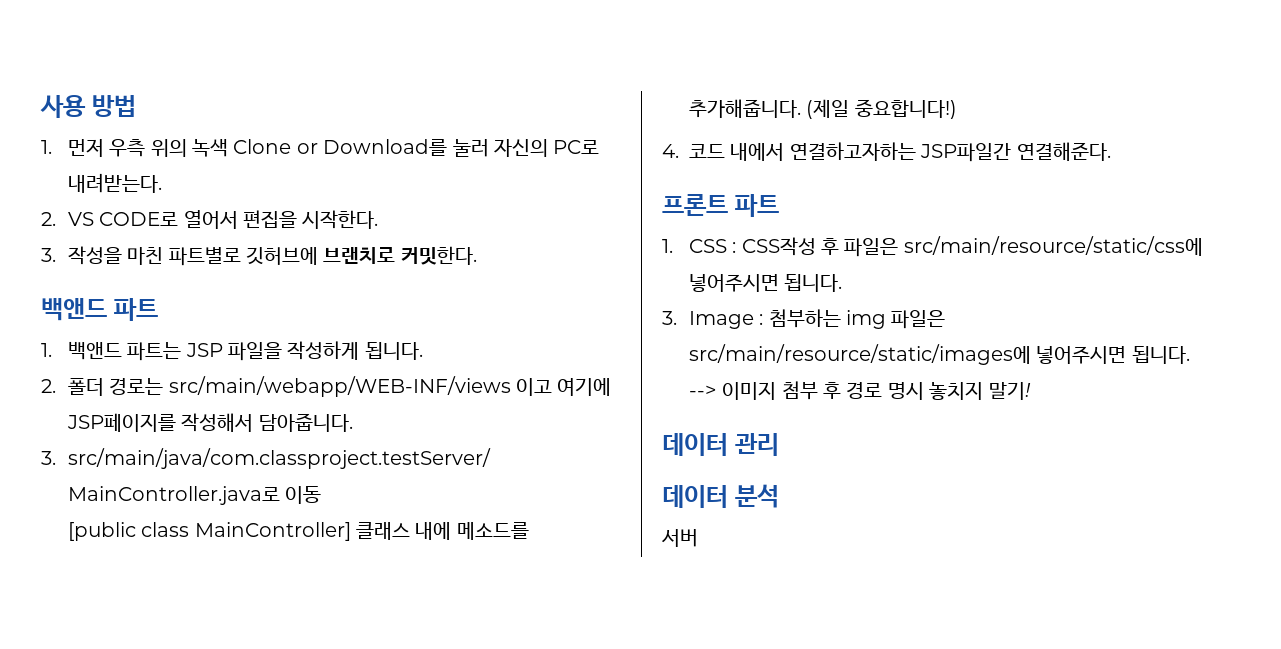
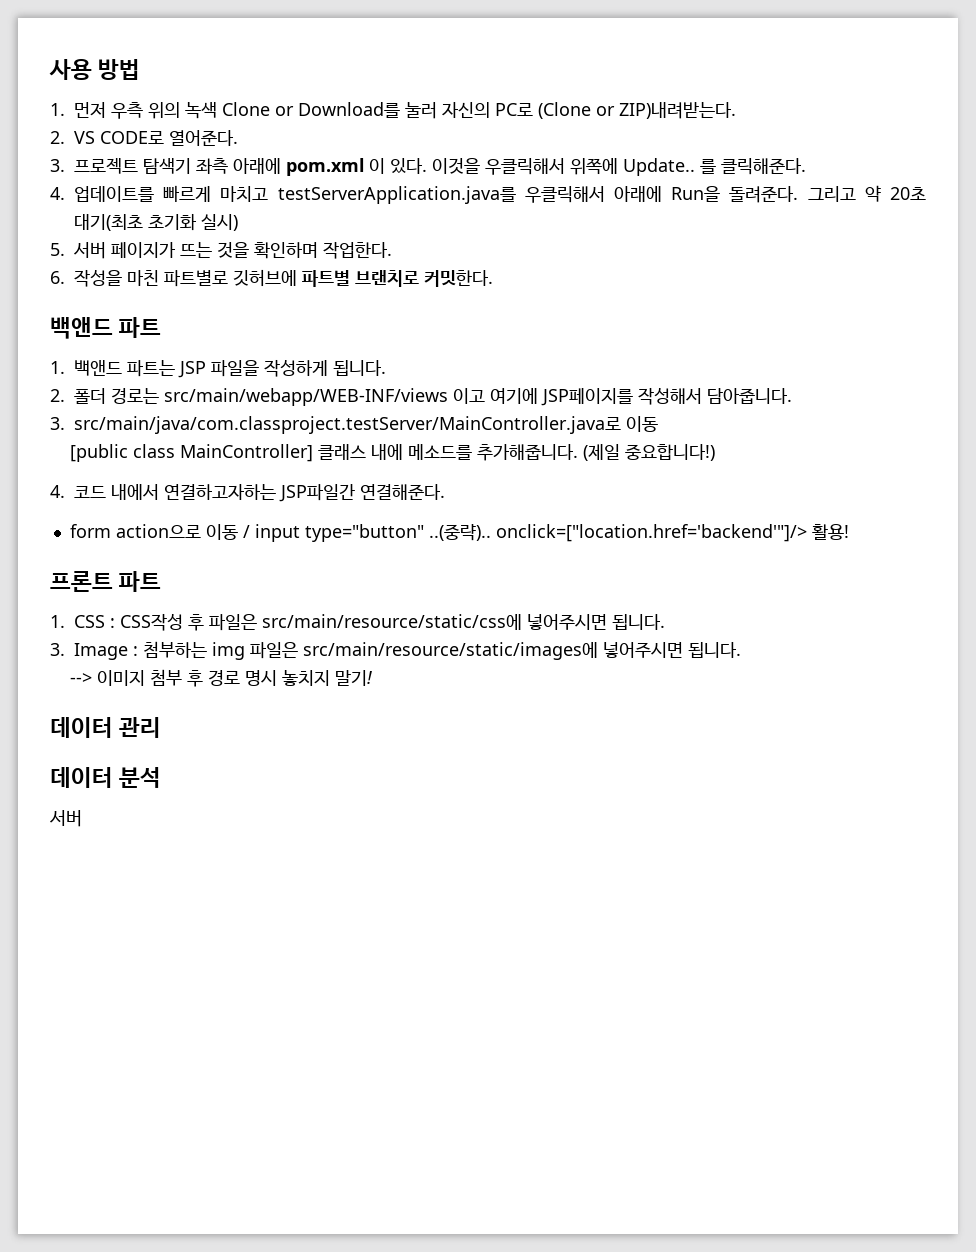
[67,173,162,193] 내려받는다. -> [538,102,736,119] (Clone or ZIP)내려받는다.
[183,210,379,229] [41,248,56,262] 열어서 편집을 시작한다. // 3. -> [169,130,238,146] [50,158,806,176] [50,185,927,204] [74,213,238,231] [50,241,392,259] [50,271,65,284] 열어준다. // 3. 프로젝트 탐색기 좌측 아래에 pom.xml 이 있다. 이것을 우클릭해서 위쪽에 Update.. 를 클릭해준다. // 4. 업데이트를 빠르게 마치고 testServerApplication.java를 우클릭해서 아래에 Run을 돌려준다. 그리고 약 20초 대기(최초 초기화 실시) // 5. 서버 페이지가 뜨는 것을 확인하며 작업한다. // 6.
(318, 256) none -> [302,270,350,287] 파트별
(1111, 151) none -> [69,524,849,542] // form action으로 이동 / input type="button" ..(중략).. onclick=["location.href='backend'"]/> 활용!

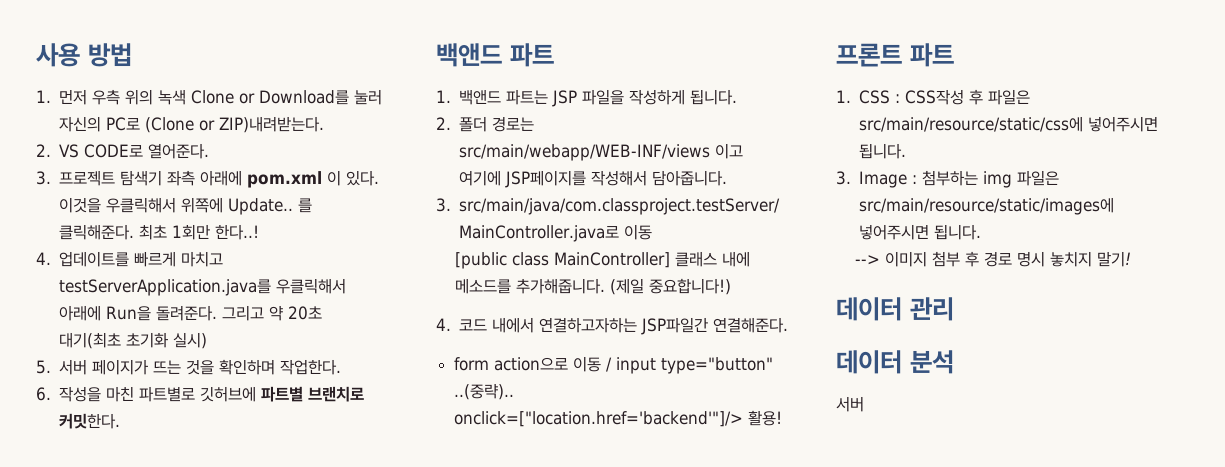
(806, 166) none -> [139,224,260,240] 최초 1회만 한다..!

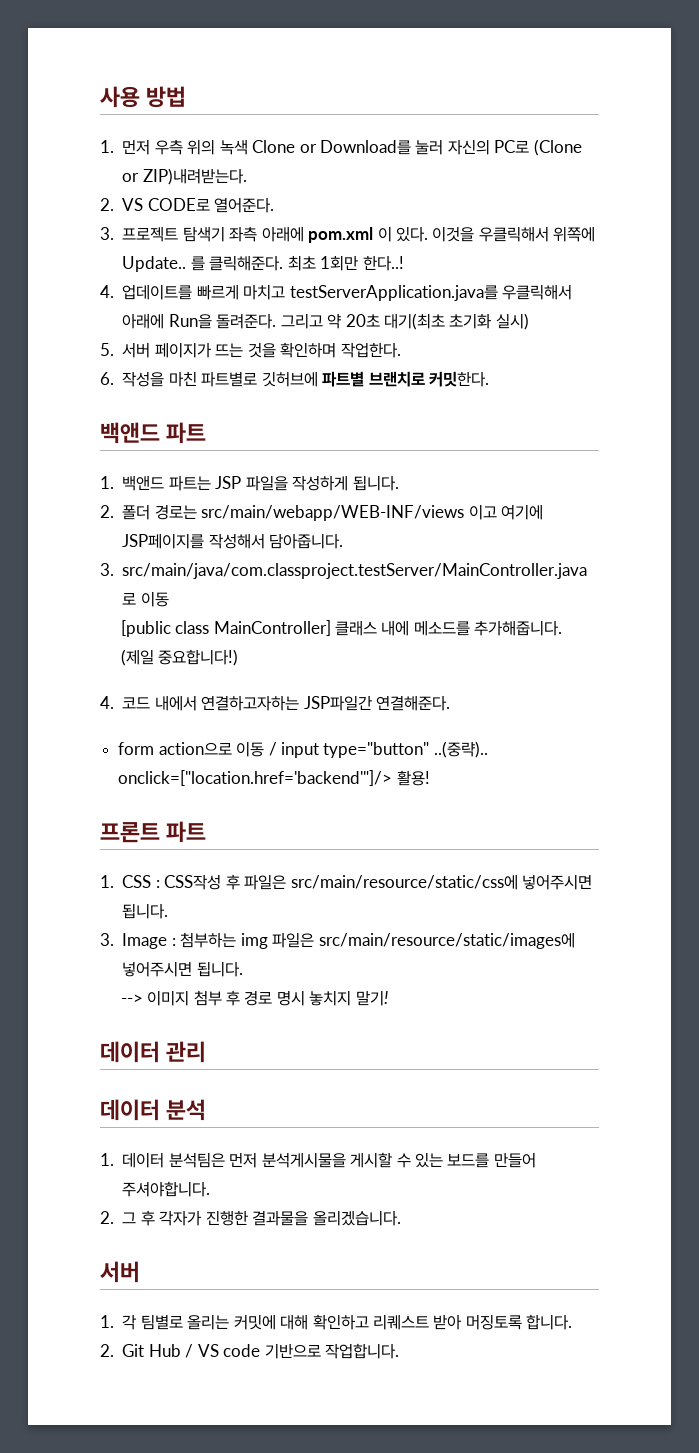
[836,396,864,412] 서버 -> [100,1152,536,1168] [122,1181,211,1197] [100,1210,401,1226] [100,1261,140,1283] [100,1314,573,1330] [100,1343,399,1359] 1. 데이터 분석팀은 먼저 분석게시물을 게시할 수 있는 보드를 만들어 주셔야합니다. // 2. 그 후 각자가 진행한 결과물을 올리겠습니다. // 서버 // 1. 각 팀별로 올리는 커밋에 대해 확인하고 리퀘스트 받아 머징토록 합니다. // 2. Git Hub / VS code 기반으로 작업합니다.

